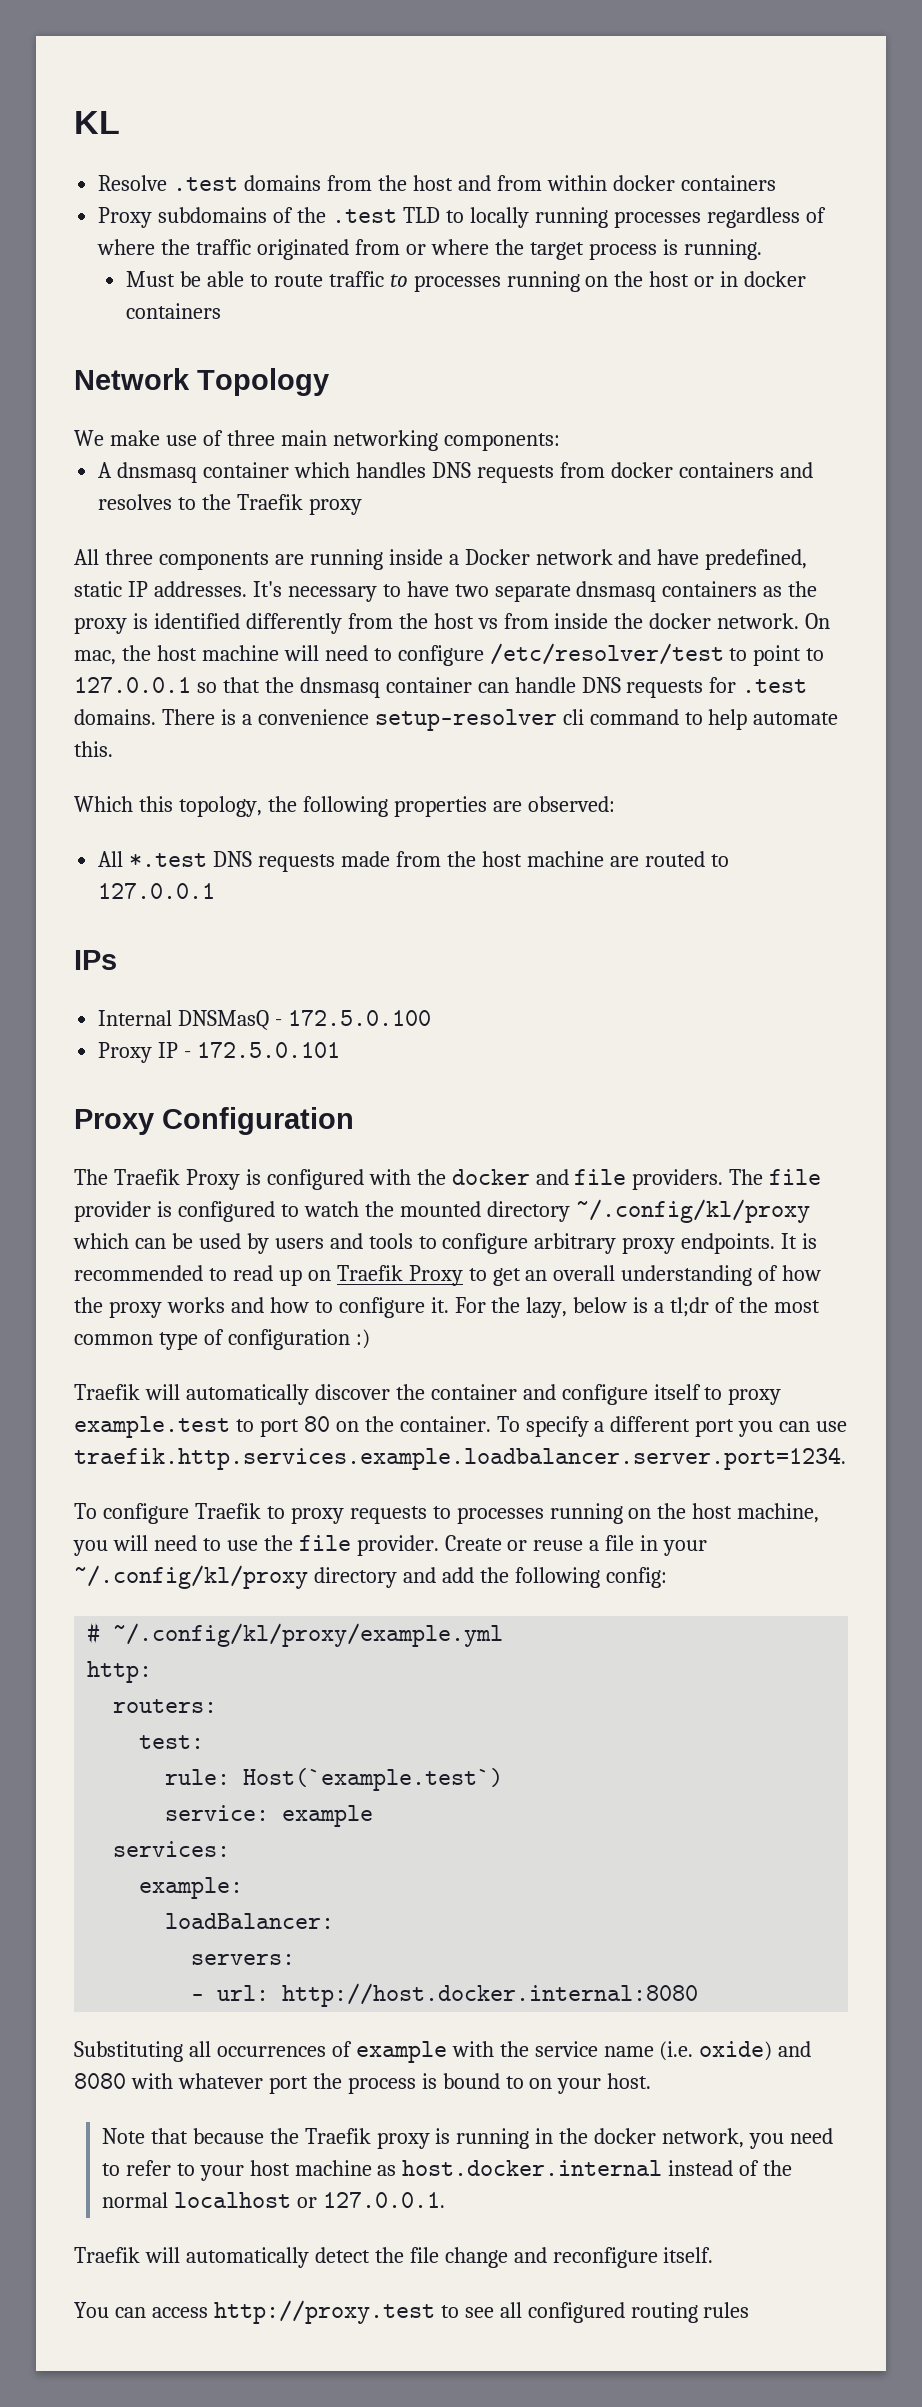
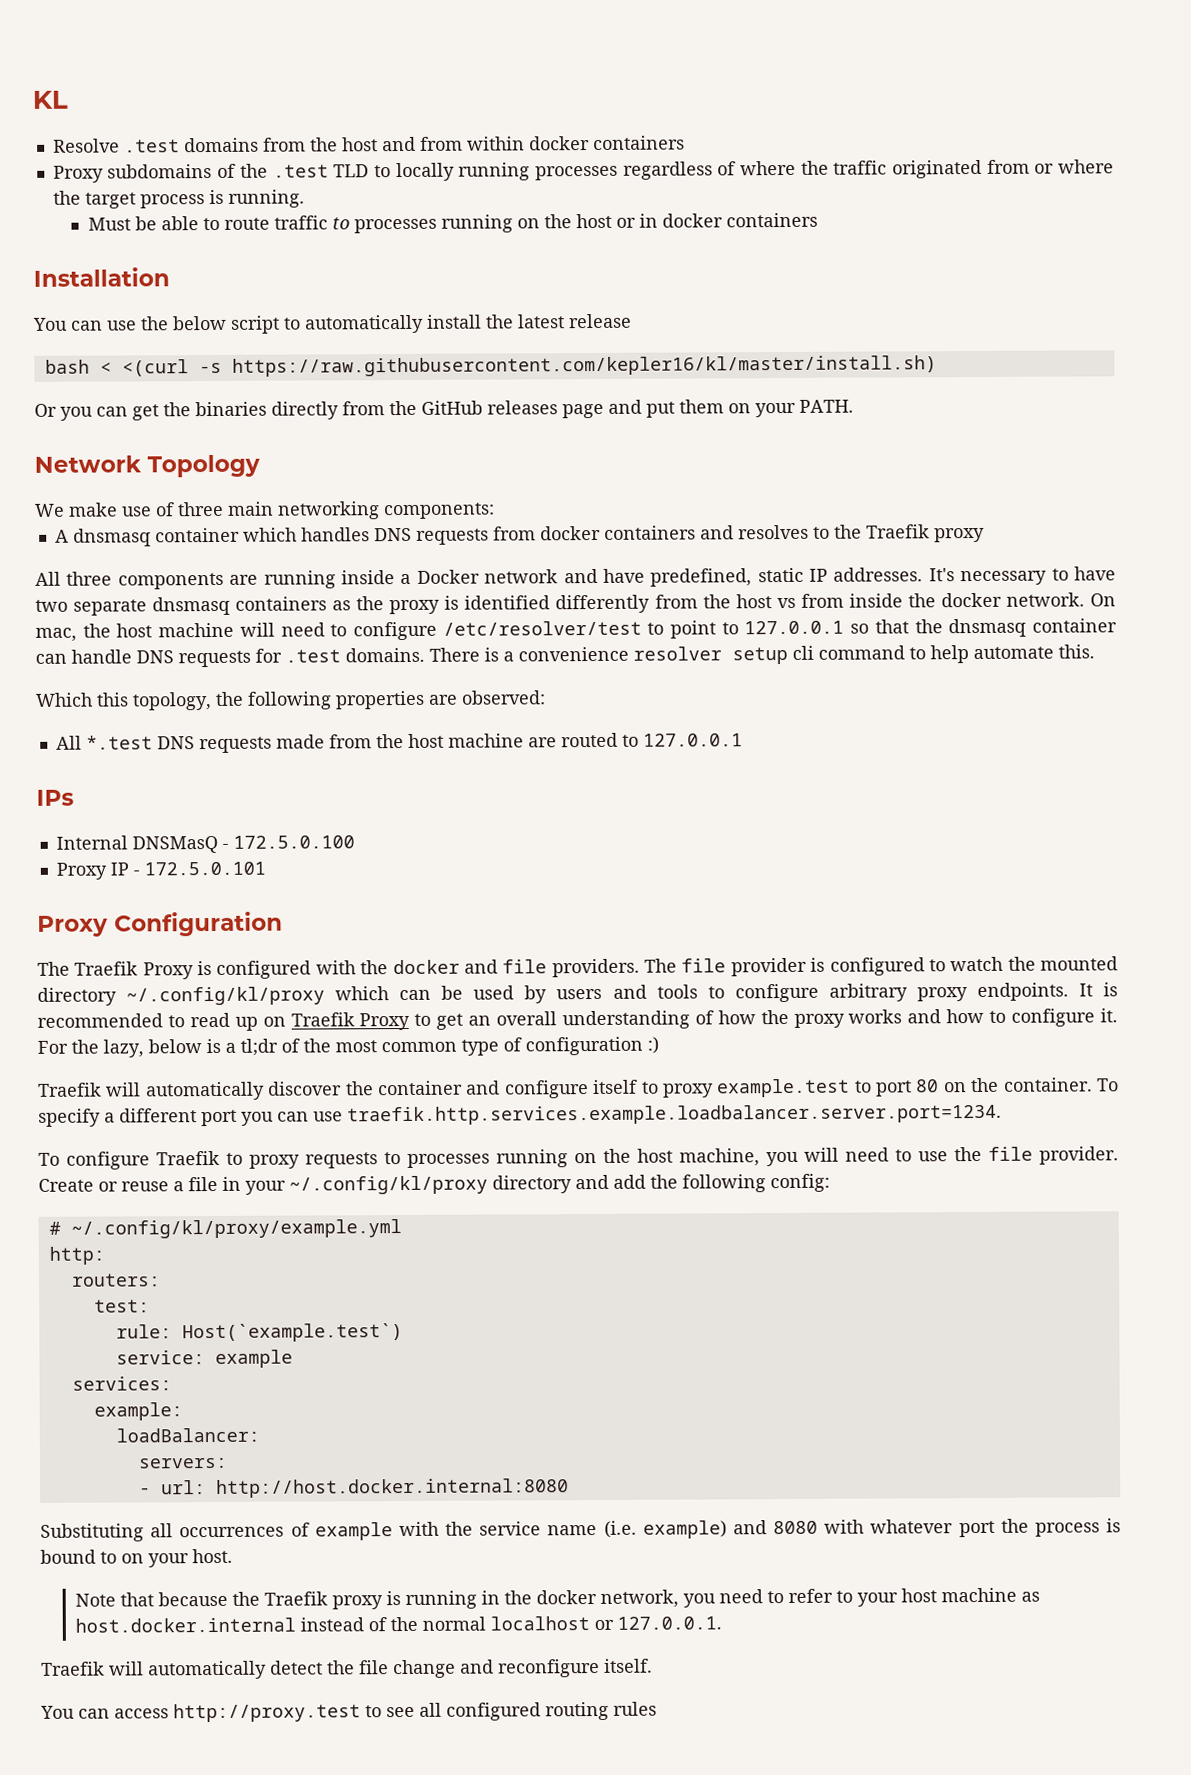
(222, 311) none -> [33,267,170,287] [33,313,632,334] [44,355,937,377] [34,399,854,421] // Installation // You can use the below script to automatically install the latest release // bash < <(curl -s https://raw.githubusercontent.com/kepler16/kl/master/install.sh) // Or you can get the binaries directly from the GitHub releases page and put them on your PATH.
[374,709,557,731] setup-resolver -> [633,646,788,665] resolver setup
[699,2041,773,2061] oxide) -> [642,1520,727,1539] example)

